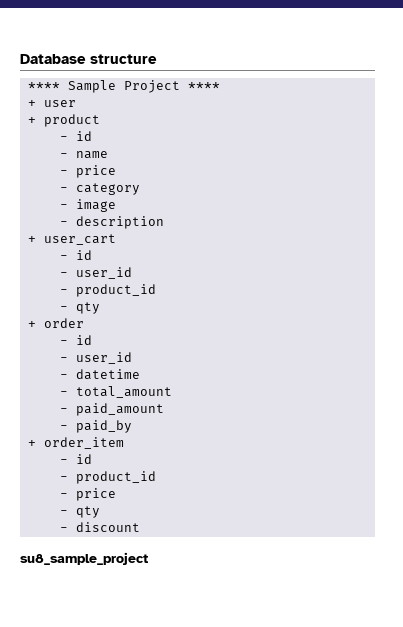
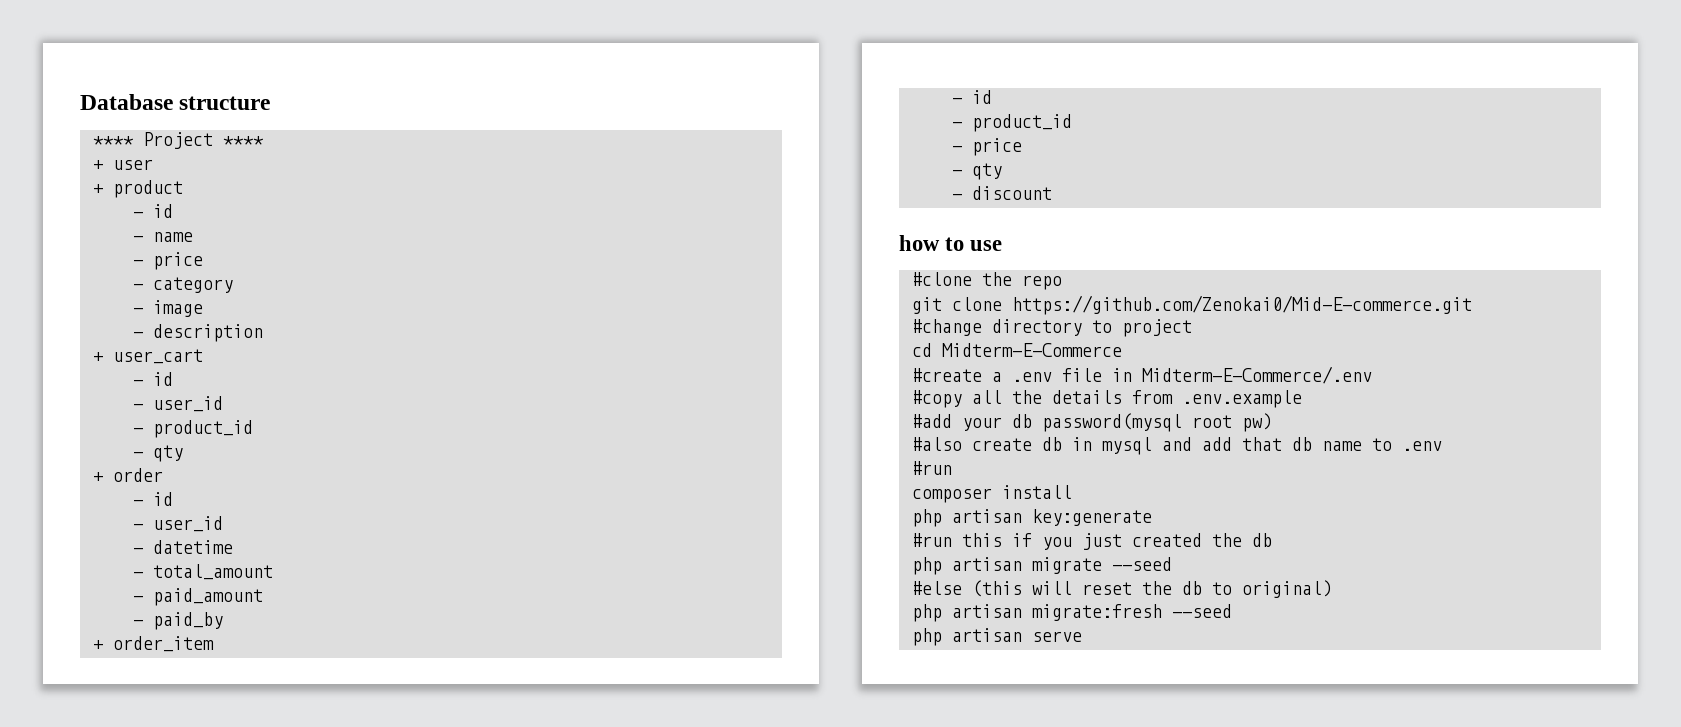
[67,80,116,93] Sample -> (134, 141) none
[20,552,148,565] su8_sample_project -> [899,235,1003,251] [911,272,1062,290] [911,295,1472,315] [911,319,1192,337] [911,343,1122,357] [911,366,1372,384] [911,390,1302,408] [911,413,1272,432] [911,437,1442,455] [911,461,952,475] [911,485,1072,503] [911,509,1152,527] [911,533,1272,550] [911,557,1172,575] [911,580,1332,598] [911,604,1232,622] [911,628,1082,646] how to use // #clone the repo // git clone https://github.com/Zenokai0/Mid-E-commerce.git // #change directory to project // cd Midterm-E-Commerce // #create a .env file in Midterm-E-Commerce/.env // #copy all the details from .env.example // #add your db password(mysql root pw) // #also create db in mysql and add that db name to .env // #run // composer install // php artisan key:generate // #run this if you just created the db // php artisan migrate --seed // #else (this will reset the db to original) // php artisan migrate:fresh --seed // php artisan serve

